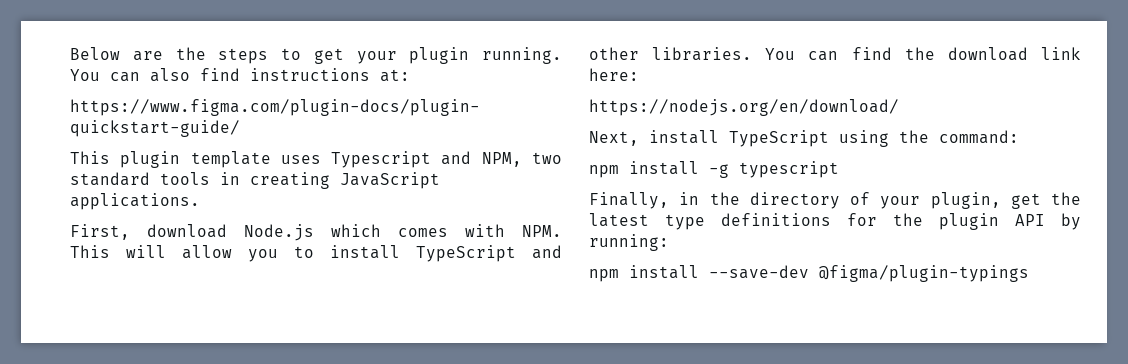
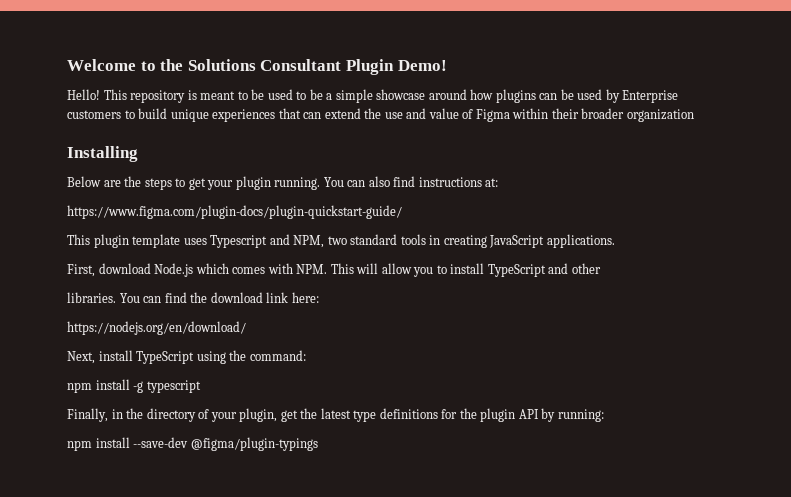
(70, 53) none -> [67,59,447,75] [67,89,679,103] [67,108,694,122] [67,146,138,162] Welcome to the Solutions Consultant Plugin Demo! // Hello! This repository is meant to be used to be a simple showcase around how plugins can be used by Enterprise customers to build unique experiences that can extend the use and value of Figma within their broader organization // Installing //
(639, 53) none -> (601, 268) //

